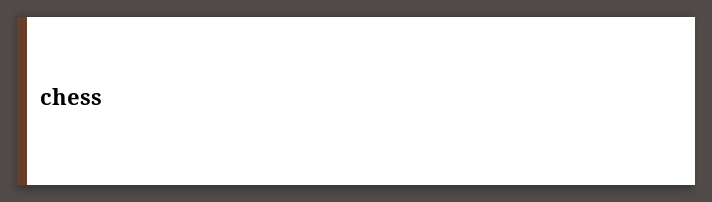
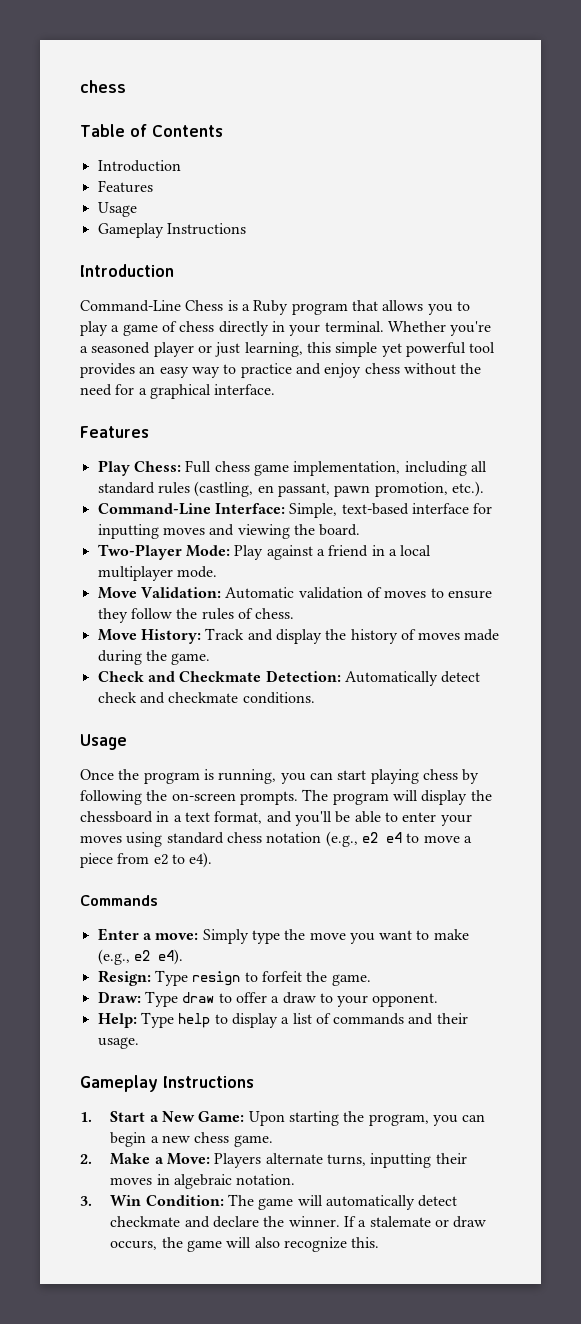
[40,88,102,105] chess -> [80,80,126,93] [80,124,223,137] [97,160,181,172] [97,180,153,193] [97,202,137,217] [97,223,246,238] [80,264,174,277] [80,300,470,315] [80,321,492,336] [80,342,496,357] [80,363,482,378] [80,384,276,399] [80,426,149,438] [97,460,487,476] [97,481,484,497] [97,503,493,518] [97,524,361,539] [97,544,432,560] [97,566,217,581] [97,587,492,599] [97,608,295,623] [97,628,500,644] [97,650,211,665] [97,670,481,686] [97,692,315,704] [80,734,127,750] [80,769,480,784] [80,789,492,805] [80,811,472,826] [80,831,472,847] [80,852,213,868] [80,895,158,906] [97,928,469,944] [97,949,183,965] [97,970,371,986] [97,991,439,1007] [97,1012,468,1028] [97,1037,139,1049] [80,1075,254,1092] [80,1111,486,1126] [110,1132,273,1147] [80,1153,467,1168] [110,1174,296,1189] [80,1194,458,1210] [110,1216,487,1228] [110,1237,380,1252] chess // Table of Contents // Introduction // Features // Usage // Gameplay Instructions // Introduction // Command-Line Chess is a Ruby program that allows you to play a game of chess directly in your terminal. Whether you're a seasoned player or just learning, this simple yet powerful tool provides an easy way to practice and enjoy chess without the need for a graphical interface. // Features // Play Chess: Full chess game implementation, including all standard rules (castling, en passant, pawn promotion, etc.). // Command-Line Interface: Simple, text-based interface for inputting moves and viewing the board. // Two-Player Mode: Play against a friend in a local multiplayer mode. // Move Validation: Automatic validation of moves to ensure they follow the rules of chess. // Move History: Track and display the history of moves made during the game. // Check and Checkmate Detection: Automatically detect check and checkmate conditions. // Usage // Once the program is running, you can start playing chess by following the on-screen prompts. The program will display the chessboard in a text format, and you'll be able to enter your moves using standard chess notation (e.g., e2 e4 to move a piece from e2 to e4). // Commands // Enter a move: Simply type the move you want to make (e.g., e2 e4). // Resign: Type resign to forfeit the game. // Draw: Type draw to offer a draw to your opponent. // Help: Type help to display a list of commands and their usage. // Gameplay Instructions // 1. Start a New Game: Upon starting the program, you can begin a new chess game. // 2. Make a Move: Players alternate turns, inputting their moves in algebraic notation. // 3. Win Condition: The game will automatically detect checkmate and declare the winner. If a stalemate or draw occurs, the game will also recognize this.

